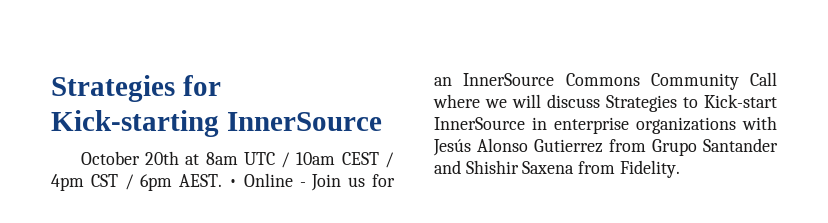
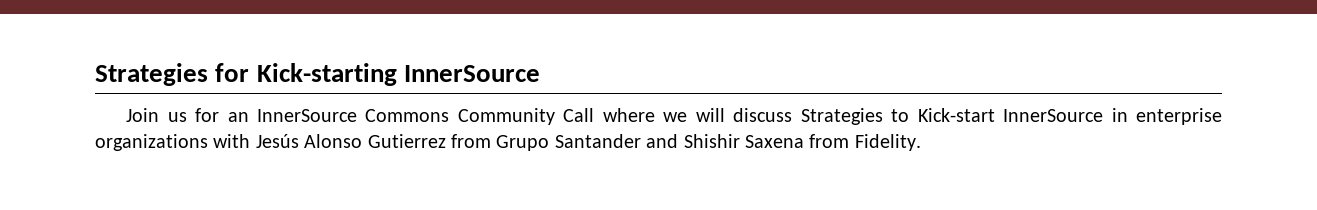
[80,151,394,168] [51,173,306,191] October 20th at 8am UTC / 10am CEST / 4pm CST / 6pm AEST. • Online - -> (540, 73) none

